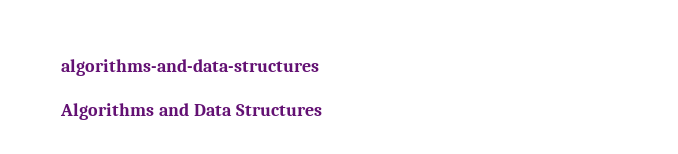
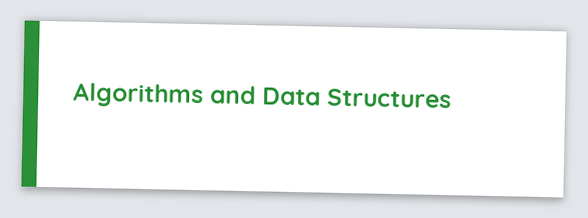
[61,59,319,76] algorithms-and-data-structures // -> (73, 95) none

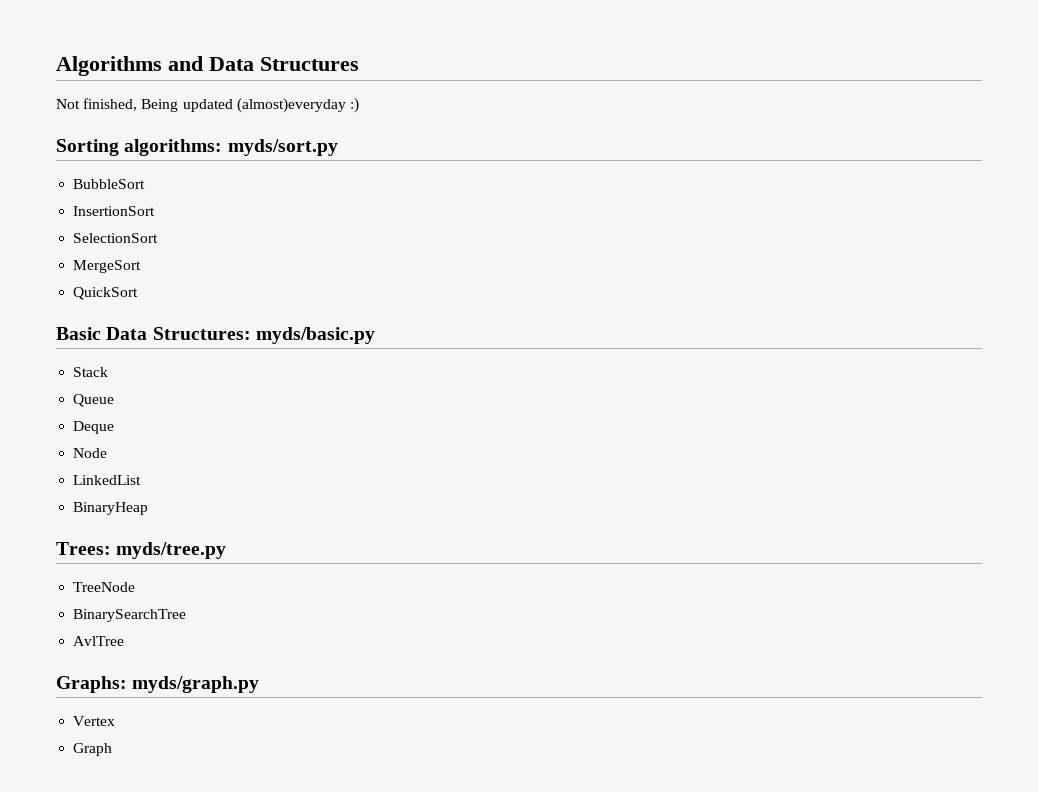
(452, 98) none -> [56,98,359,113] [56,139,338,156] [73,179,146,189] [73,206,156,216] [73,233,159,243] [73,260,142,273] [73,287,139,300] [56,327,375,344] [73,367,109,377] [73,394,115,407] [73,421,115,434] [73,448,108,458] [73,475,142,485] [73,502,149,515] [56,542,227,559] [73,582,136,592] [73,609,187,622] [73,636,125,646] [56,676,260,693] [73,716,116,726] [73,743,113,756] // Not finished, Being updated (almost)everyday :) // Sorting algorithms: myds/sort.py // BubbleSort // InsertionSort // SelectionSort // MergeSort // QuickSort // Basic Data Structures: myds/basic.py // Stack // Queue // Deque // Node // LinkedList // BinaryHeap // Trees: myds/tree.py // TreeNode // BinarySearchTree // AvlTree // Graphs: myds/graph.py // Vertex // Graph

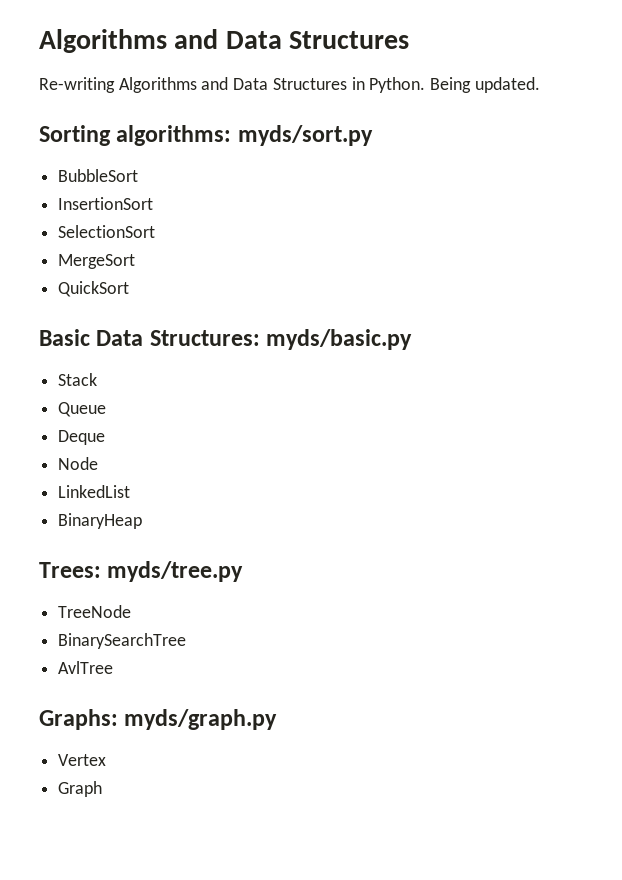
[56,98,359,113] Not finished, Being updated (almost)everyday :) -> [39,77,540,93] Re-writing Algorithms and Data Structures in Python. Being updated.

